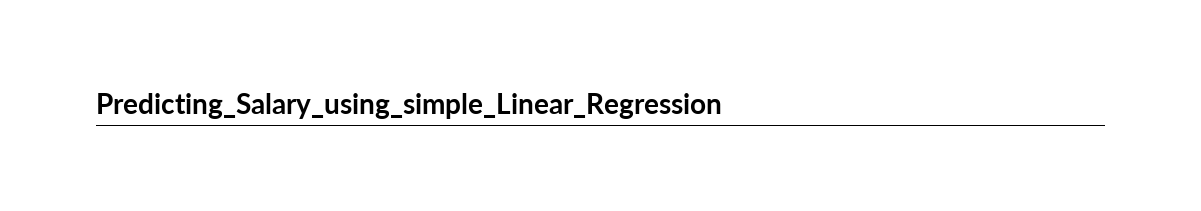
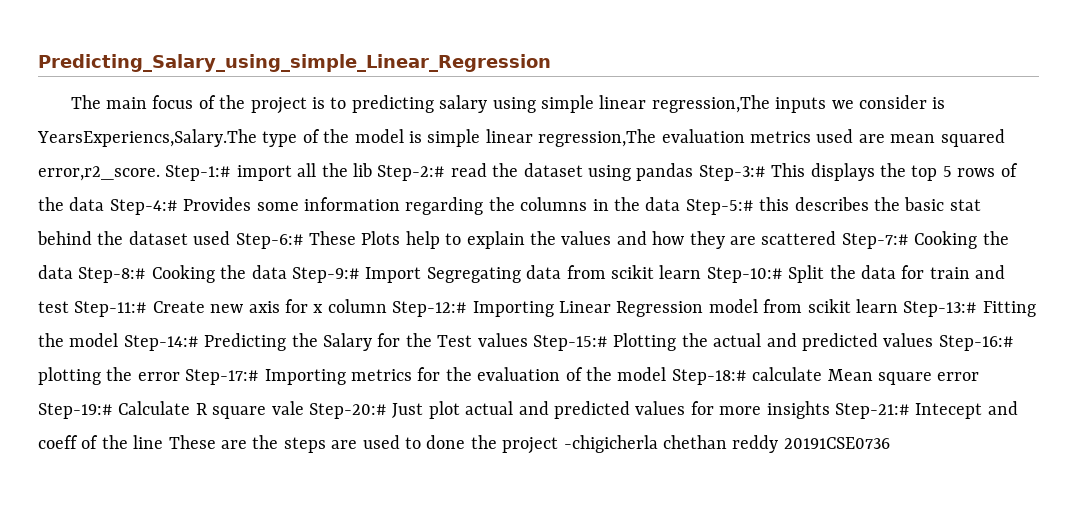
(722, 106) none -> [70,95,946,114] [37,129,1005,147] [38,163,1018,181] [38,197,981,215] [37,231,1009,249] [38,265,1006,283] [38,299,1036,317] [38,333,1014,351] [38,367,980,385] [38,401,1018,419] [38,435,890,454] // The main focus of the project is to predicting salary using simple linear regression,The inputs we consider is YearsExperiencs,Salary.The type of the model is simple linear regression,The evaluation metrics used are mean squared error,r2_score. Step-1:# import all the lib Step-2:# read the dataset using pandas Step-3:# This displays the top 5 rows of the data Step-4:# Provides some information regarding the columns in the data Step-5:# this describes the basic stat behind the dataset used Step-6:# These Plots help to explain the values and how they are scattered Step-7:# Cooking the data Step-8:# Cooking the data Step-9:# Import Segregating data from scikit learn Step-10:# Split the data for train and test Step-11:# Create new axis for x column Step-12:# Importing Linear Regression model from scikit learn Step-13:# Fitting the model Step-14:# Predicting the Salary for the Test values Step-15:# Plotting the actual and predicted values Step-16:# plotting the error Step-17:# Importing metrics for the evaluation of the model Step-18:# calculate Mean square error Step-19:# Calculate R square vale Step-20:# Just plot actual and predicted values for more insights Step-21:# Intecept and coeff of the line These are the steps are used to done the project -chigicherla chethan reddy 20191CSE0736

